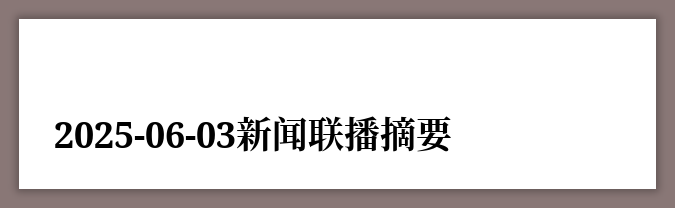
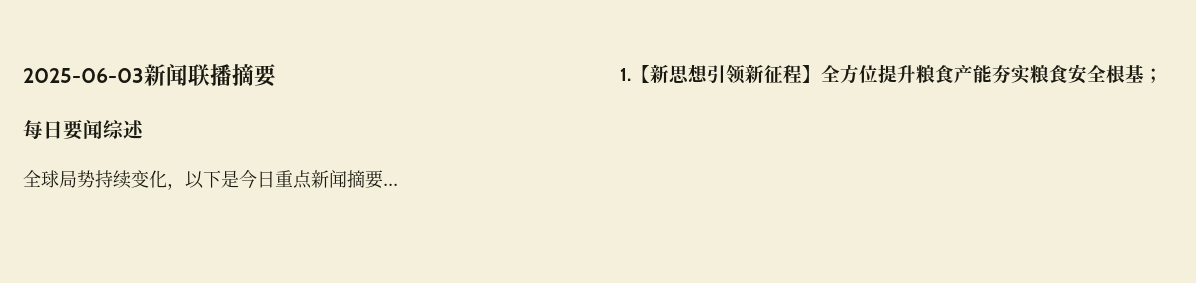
(453, 135) none -> [23,120,144,140] [23,170,398,190] [620,64,1163,84] // 每日要闻综述 // 全球局势持续变化，以下是今日重点新闻摘要... // 1.【新思想引领新征程】全方位提升粮食产能夯实粮食安全根基；

